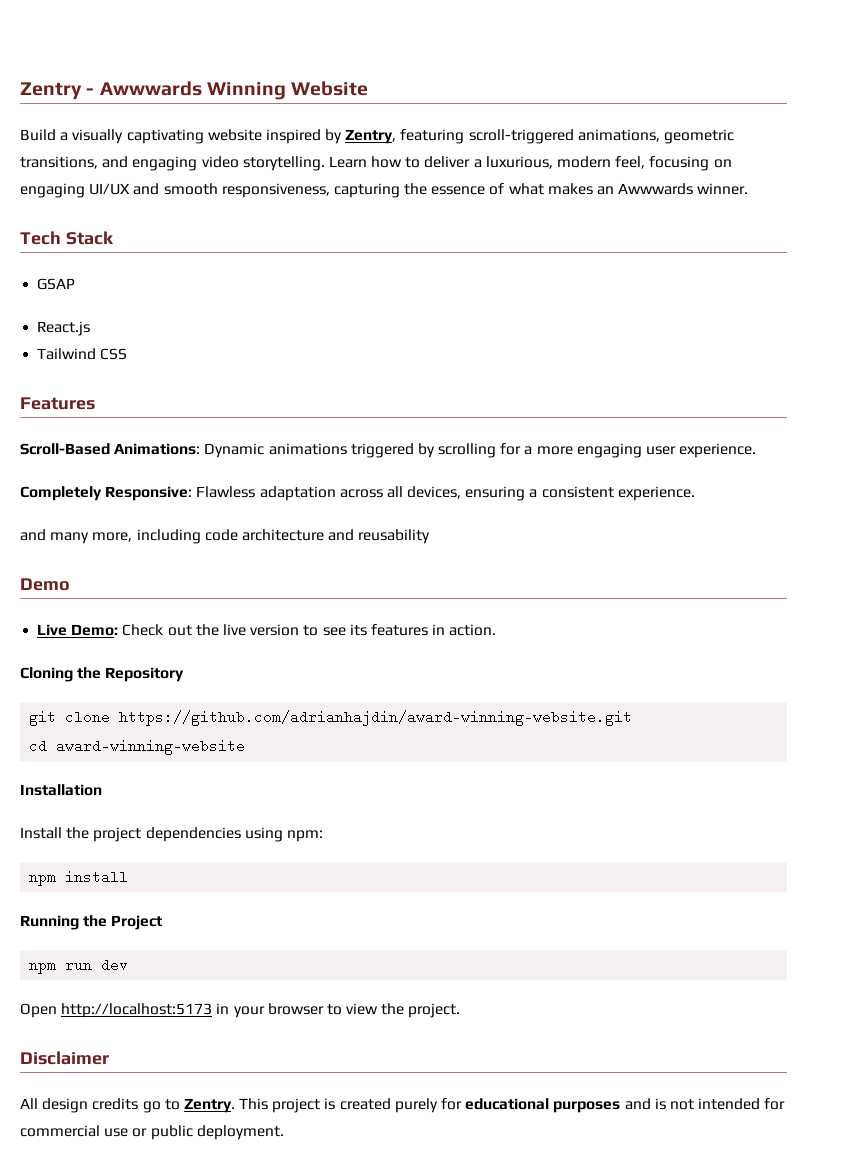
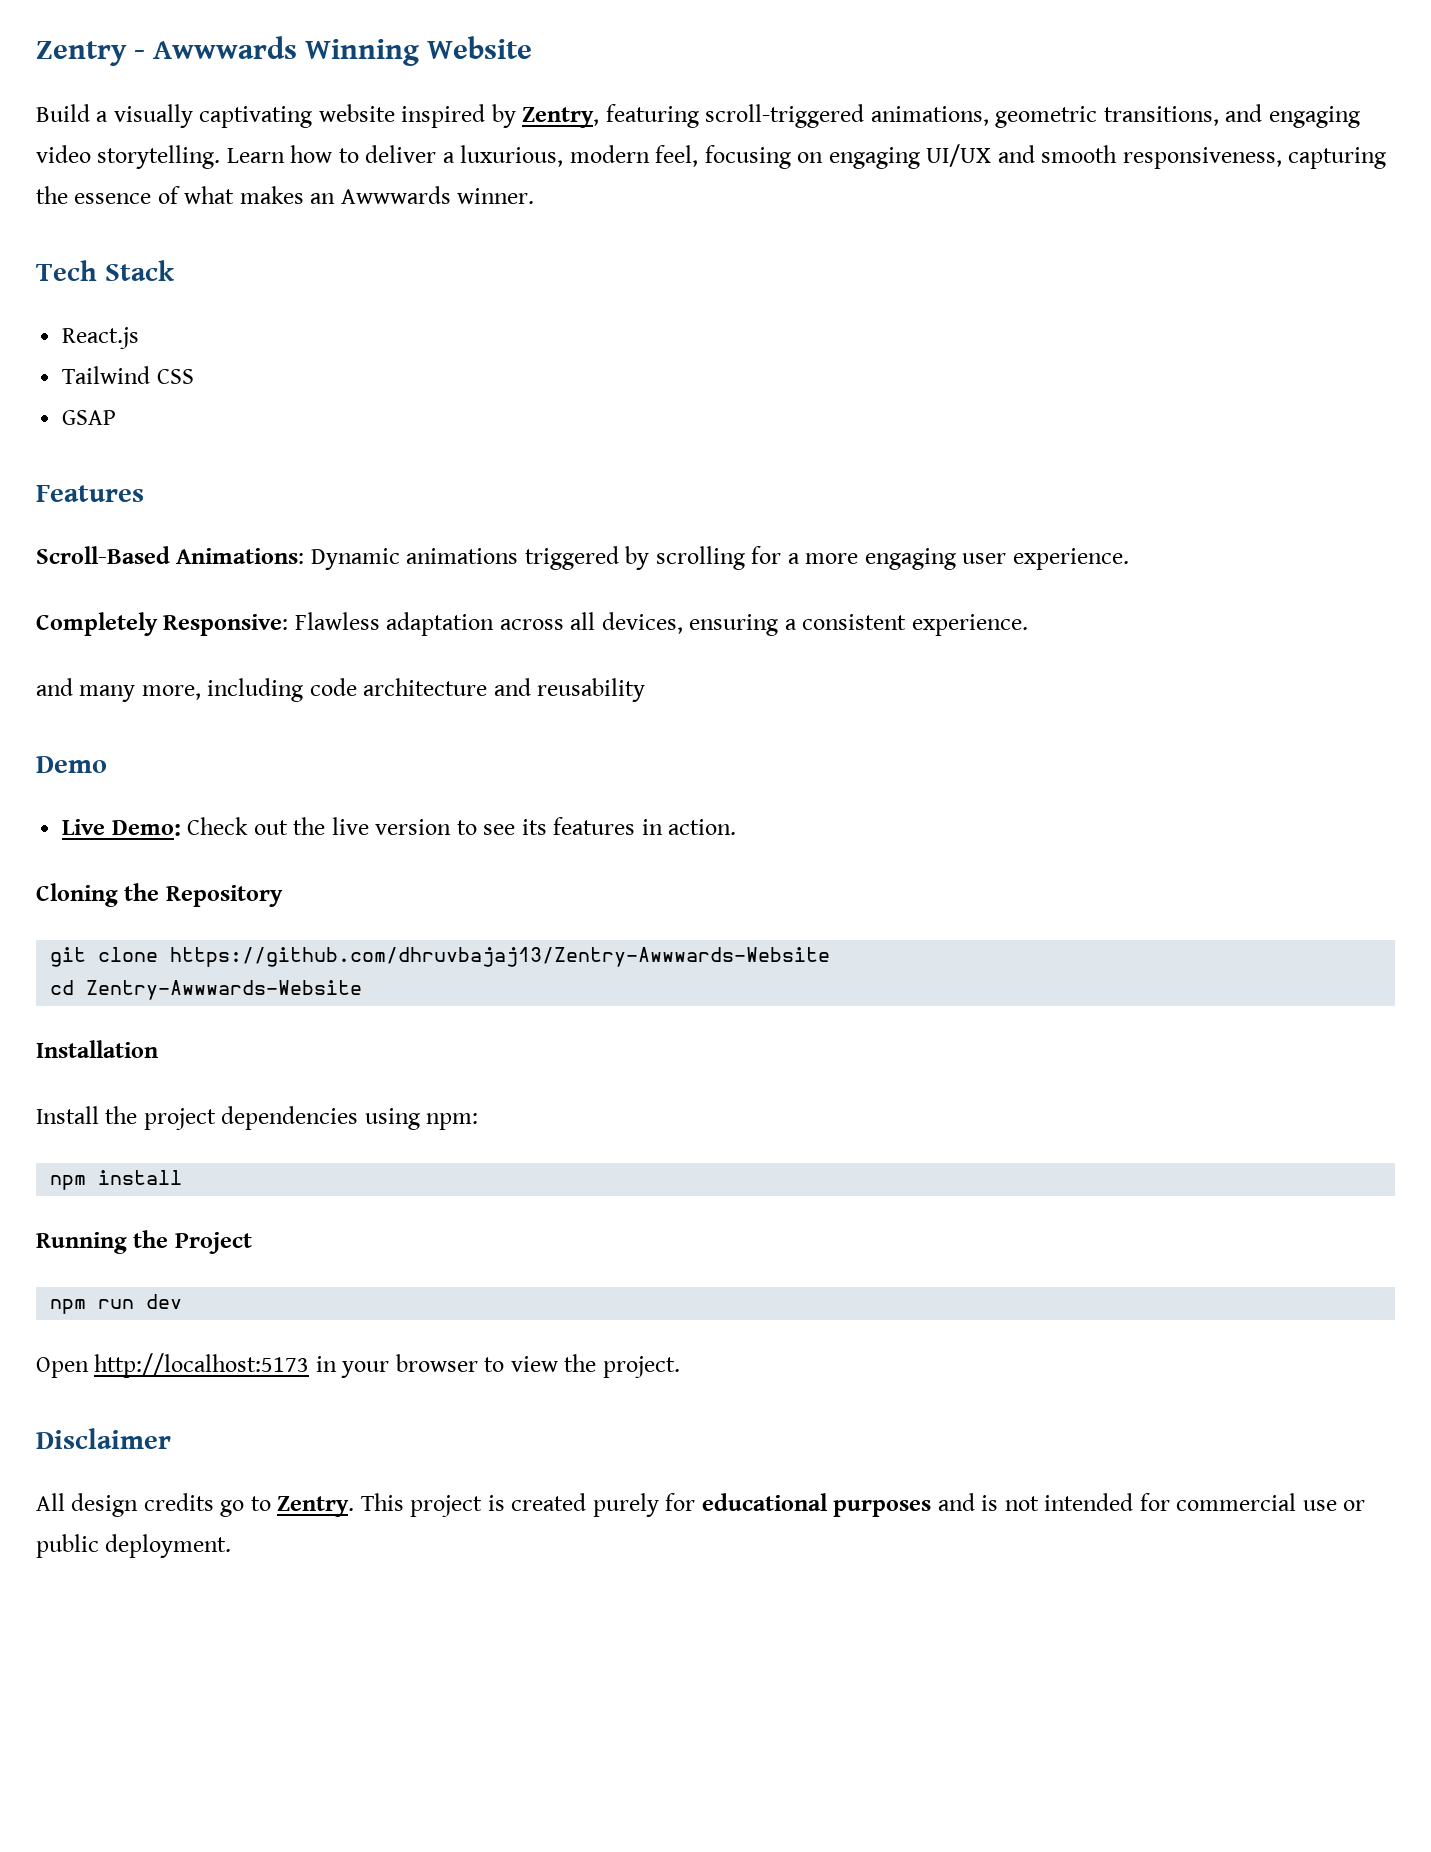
[37,278,76,290] // GSAP -> (175, 270) none
(128, 354) none -> [62,410,117,425] // GSAP
[119,710,633,726] https://github.com/adrianhajdin/award-winning-website.git -> [170,947,831,967] https://github.com/dhruvbajaj13/Zentry-Awwwards-Website
[56,739,246,755] award-winning-website -> [86,980,363,1000] Zentry-Awwwards-Website

